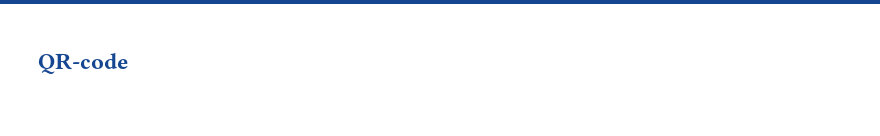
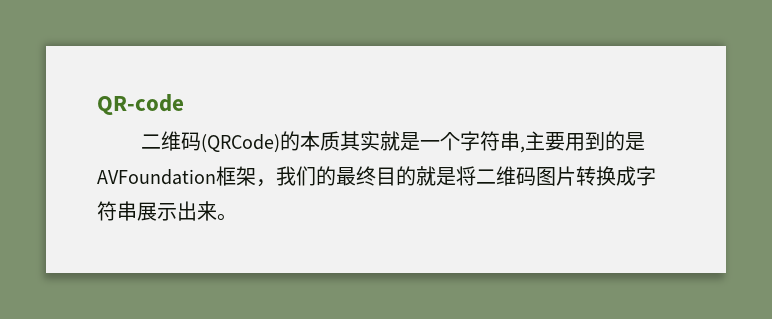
(128, 63) none -> [141,131,646,153] [97,166,656,187] [97,201,237,221] // 二维码(QRCode)的本质其实就是一个字符串,主要用到的是AVFoundation框架，我们的最终目的就是将二维码图片转换成字符串展示出来。

